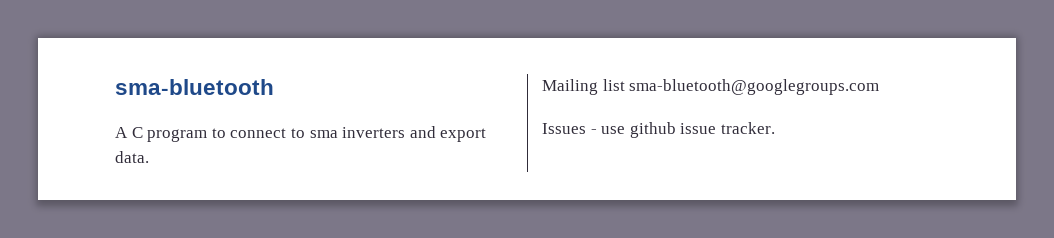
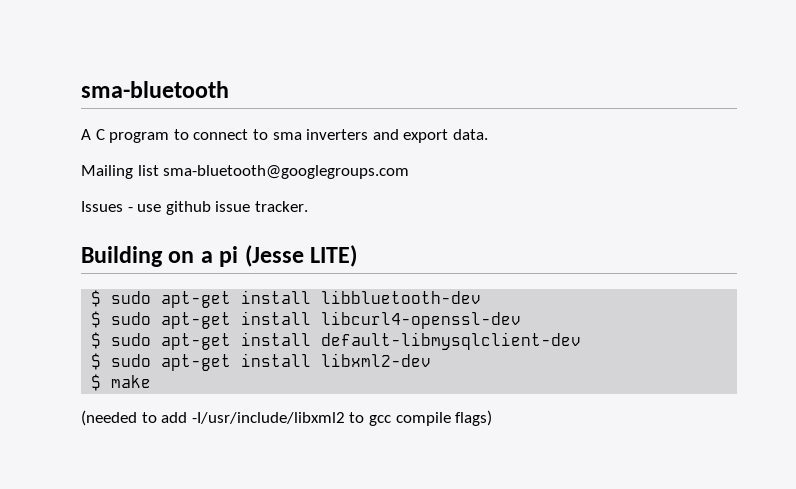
(775, 128) none -> [81,245,358,267] [91,290,482,308] [91,311,522,329] [91,332,582,350] [91,353,432,371] [91,374,152,391] [81,410,493,426] // Building on a pi (Jesse LITE) // $ sudo apt-get install libbluetooth-dev // $ sudo apt-get install libcurl4-openssl-dev // $ sudo apt-get install default-libmysqlclient-dev // $ sudo apt-get install libxml2-dev // $ make // (needed to add -I/usr/include/libxml2 to gcc compile flags)

